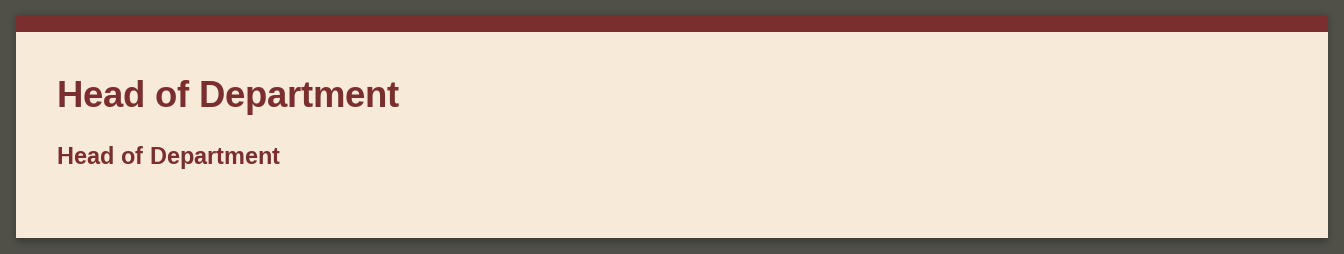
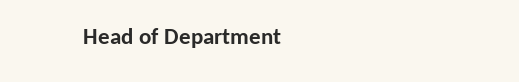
[57,80,399,115] [57,146,280,169] Head of Department // Head of Department -> [83,28,282,48] Head of Department

